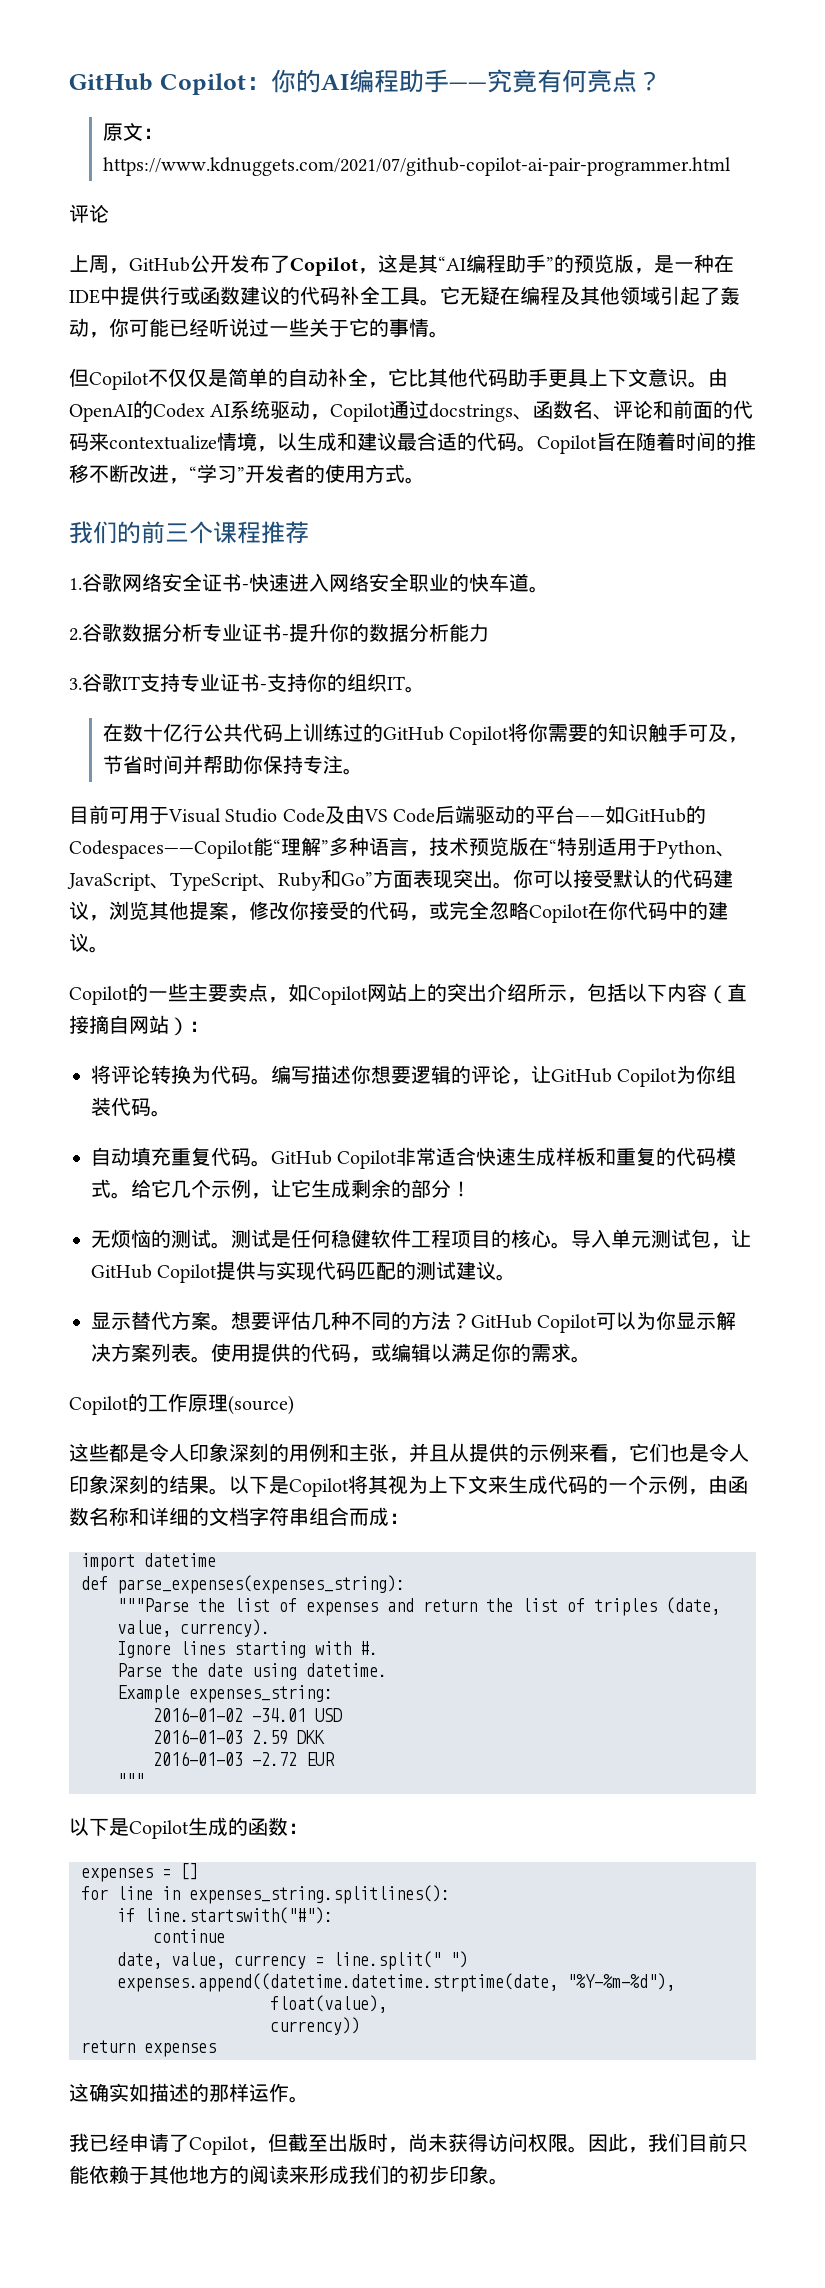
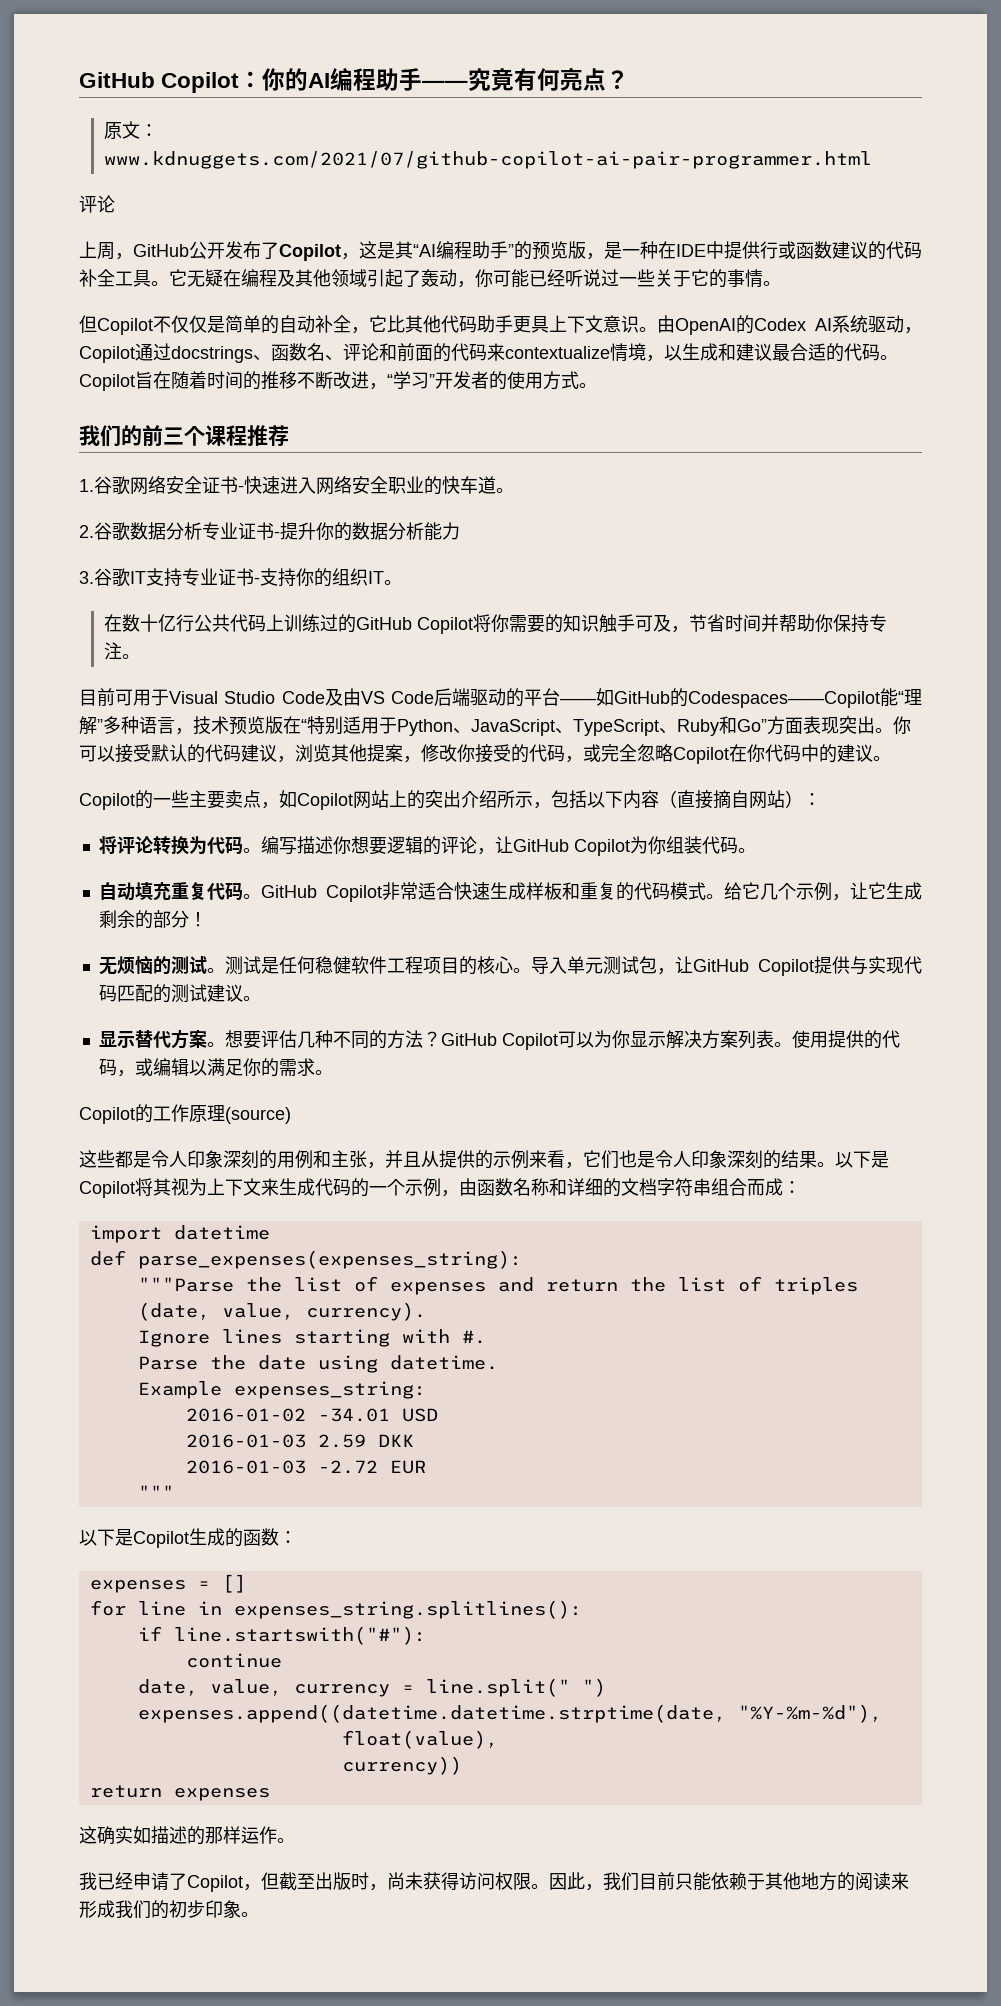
[102,157,731,176] https://www.kdnuggets.com/2021/07/github-copilot-ai-pair-programmer.html -> [103,151,872,169] www.kdnuggets.com/2021/07/github-copilot-ai-pair-programmer.html

